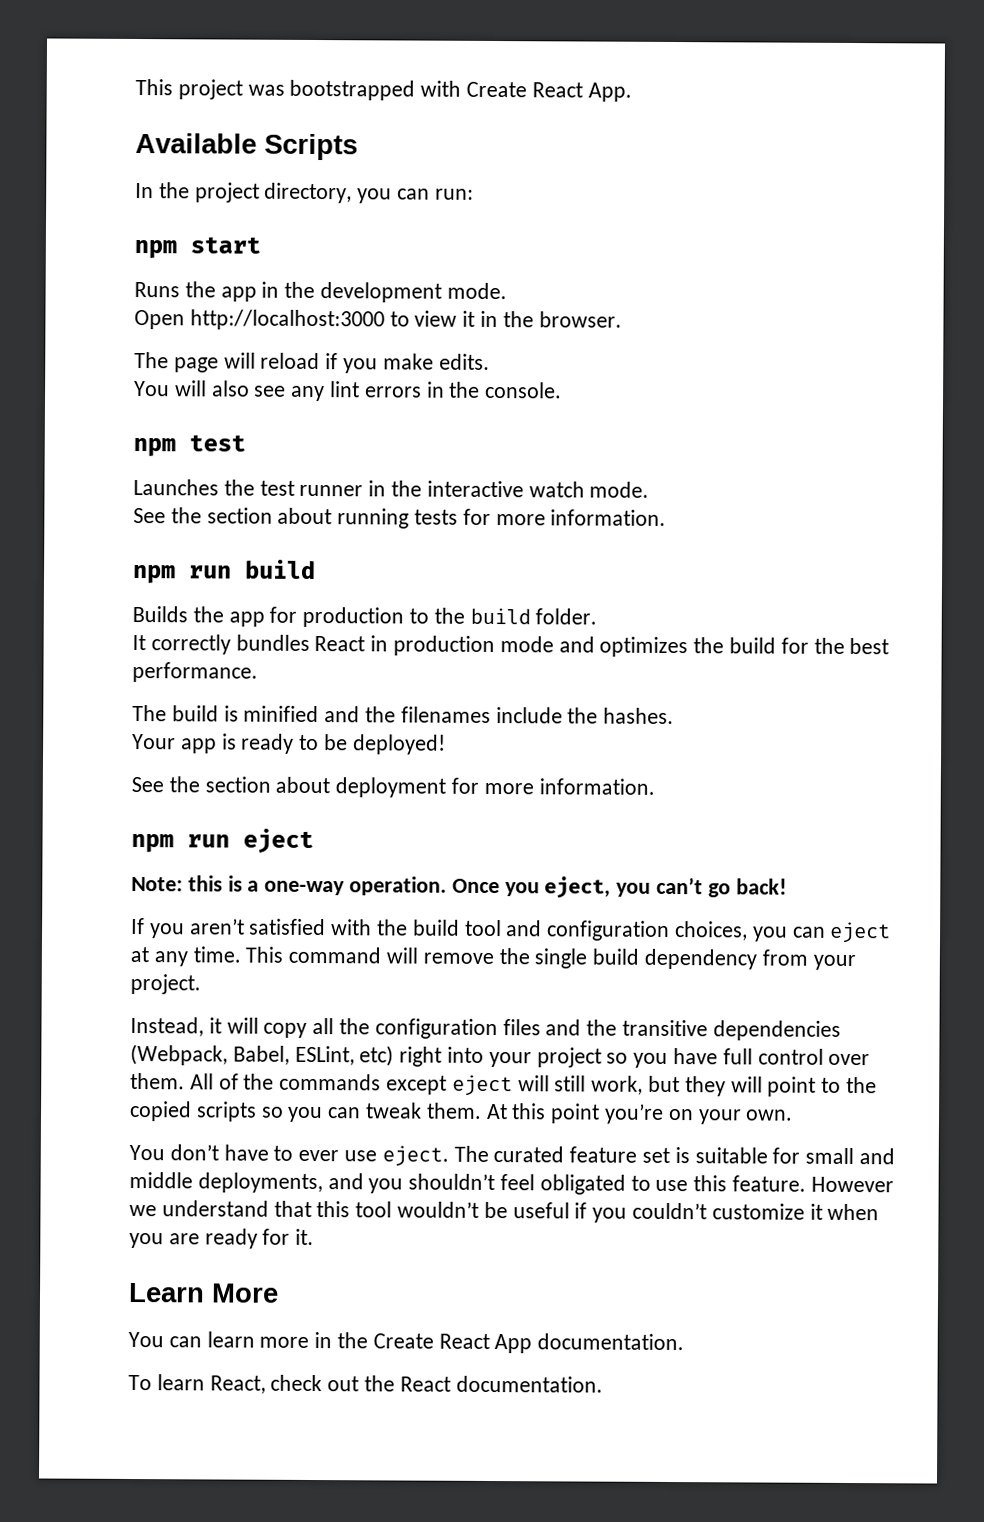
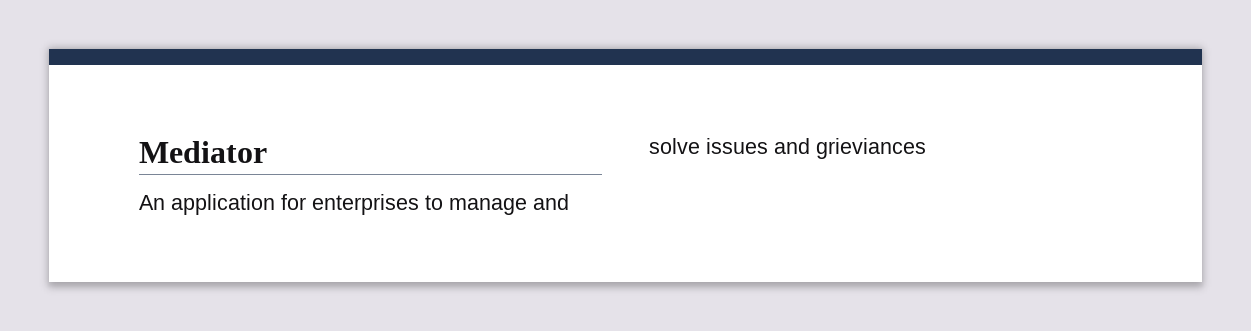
[135,78,632,102] [135,132,358,161] [135,182,474,204] [134,236,261,259] [134,281,507,303] [134,309,622,331] [134,351,490,374] [134,380,563,402] [133,434,246,457] [133,478,650,498] [133,507,667,529] [132,559,316,584] [132,605,598,628] [132,634,890,658] [132,661,258,683] [132,704,675,725] [132,733,446,755] [131,776,655,798] [131,828,314,854] [131,875,787,899] [131,917,892,944] [130,946,856,971] [130,973,201,995] [130,1016,841,1041] [130,1043,871,1068] [130,1072,878,1097] [129,1100,794,1125] [129,1144,896,1167] [129,1171,894,1195] [129,1200,880,1223] [129,1228,315,1249] [128,1282,279,1303] [128,1331,685,1354] [128,1374,603,1394] This project was bootstrapped with Create React App. // Available Scripts // In the project directory, you can run: // npm start // Runs the app in the development mode. // Open http://localhost:3000 to view it in the browser. // The page will reload if you make edits. // You will also see any lint errors in the console. // npm test // Launches the test runner in the interactive watch mode. // See the section about running tests for more information. // npm run build // Builds the app for production to the build folder. // It correctly bundles React in production mode and optimizes the build for the best performance. // The build is minified and the filenames include the hashes. // Your app is ready to be deployed! // See the section about deployment for more information. // npm run eject // Note: this is a one-way operation. Once you eject, you can’t go back! // If you aren’t satisfied with the build tool and configuration choices, you can eject at any time. This command will remove the single build dependency from your project. // Instead, it will copy all the configuration files and the transitive dependencies (Webpack, Babel, ESLint, etc) right into your project so you have full control over them. All of the commands except eject will still work, but they will point to the copied scripts so you can tweak them. At this point you’re on your own. // You don’t have to ever use eject. The curated feature set is suitable for small and middle deployments, and you shouldn’t feel obligated to use this feature. However we understand that this tool wouldn’t be useful if you couldn’t customize it when you are ready for it. // Learn More // You can learn more in the Create React App documentation. // To learn React, check out the React documentation. -> [139,141,267,163] [139,194,569,215] [649,138,926,159] Mediator // An application for enterprises to manage and solve issues and grieviances

